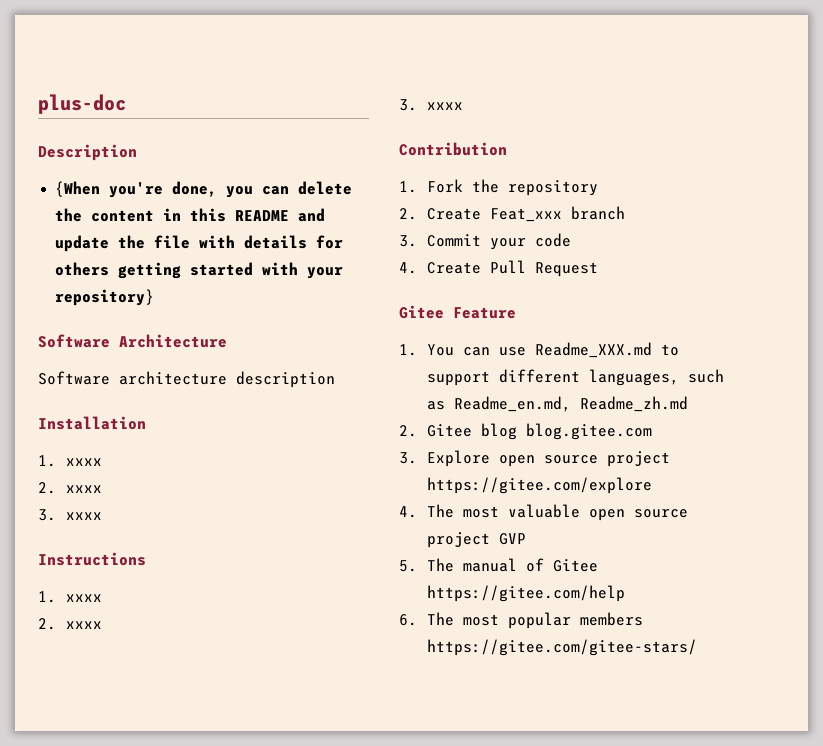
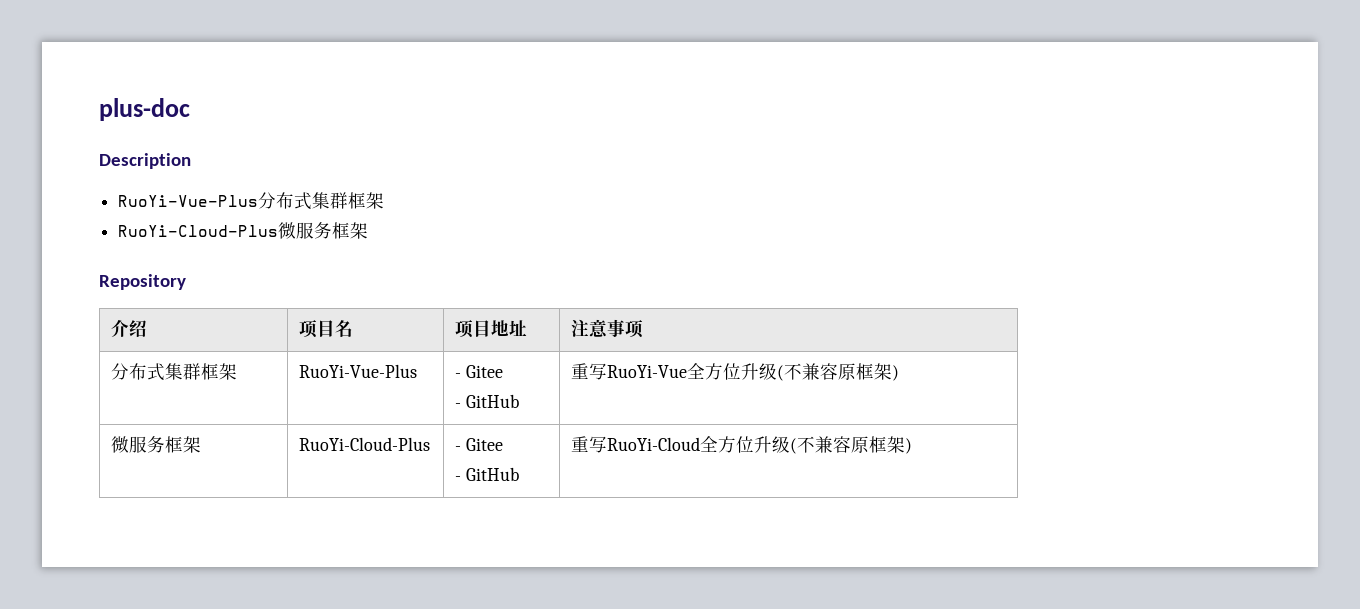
[55,181,353,198] [55,208,326,222] [55,235,344,252] [55,262,344,279] [55,289,155,306] [38,334,227,348] [38,371,335,388] [38,416,146,430] [38,455,102,467] [38,482,102,494] [38,509,102,521] [38,552,146,566] [38,591,102,603] [38,618,102,630] [399,99,463,111] [399,142,507,156] [399,179,598,196] [399,206,625,222] [399,233,571,250] [399,260,598,277] [399,305,516,319] [399,342,679,358] [426,369,724,386] [426,396,688,412] [399,423,652,440] [399,450,670,467] [426,477,652,494] [399,504,688,521] [426,532,526,548] [399,558,598,572] [426,585,625,602] [399,612,643,629] [426,639,697,656] {When you're done, you can delete the content in this README and update the file with details for others getting started with your repository} // Software Architecture // Software architecture description // Installation // 1. xxxx // 2. xxxx // 3. xxxx // Instructions // 1. xxxx // 2. xxxx // 3. xxxx // Contribution // 1. Fork the repository // 2. Create Feat_xxx branch // 3. Commit your code // 4. Create Pull Request // Gitee Feature // 1. You can use Readme_XXX.md to support different languages, such as Readme_en.md, Readme_zh.md // 2. Gitee blog blog.gitee.com // 3. Explore open source project https://gitee.com/explore // 4. The most valuable open source project GVP // 5. The manual of Gitee https://gitee.com/help // 6. The most popular members https://gitee.com/gitee-stars/ -> [118,192,385,210] [118,222,369,239] [99,274,186,290] [111,320,148,337] [299,320,354,338] [455,320,528,338] [571,319,645,338] [111,363,238,381] [299,364,418,378] [455,365,503,378] [455,394,519,408] [571,363,900,381] [111,436,202,453] [299,437,431,451] [455,438,503,451] [455,467,519,481] [571,436,913,454] RuoYi-Vue-Plus分布式集群框架 // RuoYi-Cloud-Plus微服务框架 // Repository // 介绍 | 项目名 | 项目地址 | 注意事项 // 分布式集群框架 | RuoYi-Vue-Plus | - Gitee // - GitHub | 重写RuoYi-Vue全方位升级(不兼容原框架) // 微服务框架 | RuoYi-Cloud-Plus | - Gitee // - GitHub | 重写RuoYi-Cloud全方位升级(不兼容原框架)

